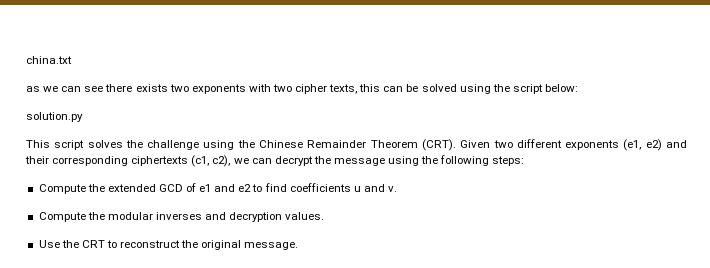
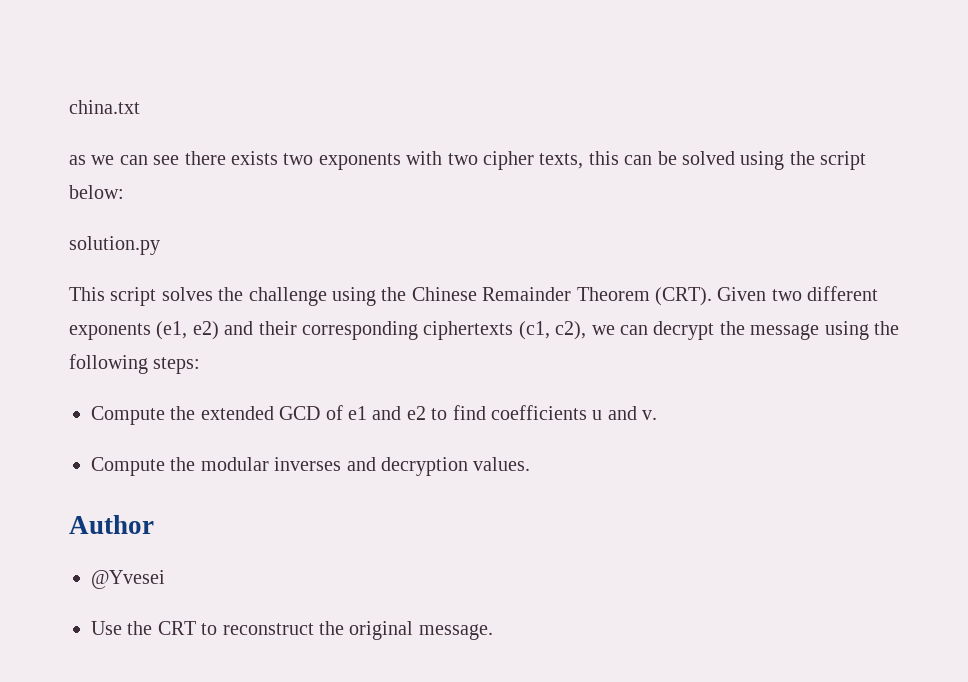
(325, 216) none -> [69,515,154,534] [91,570,165,589] // Author // @Yvesei

